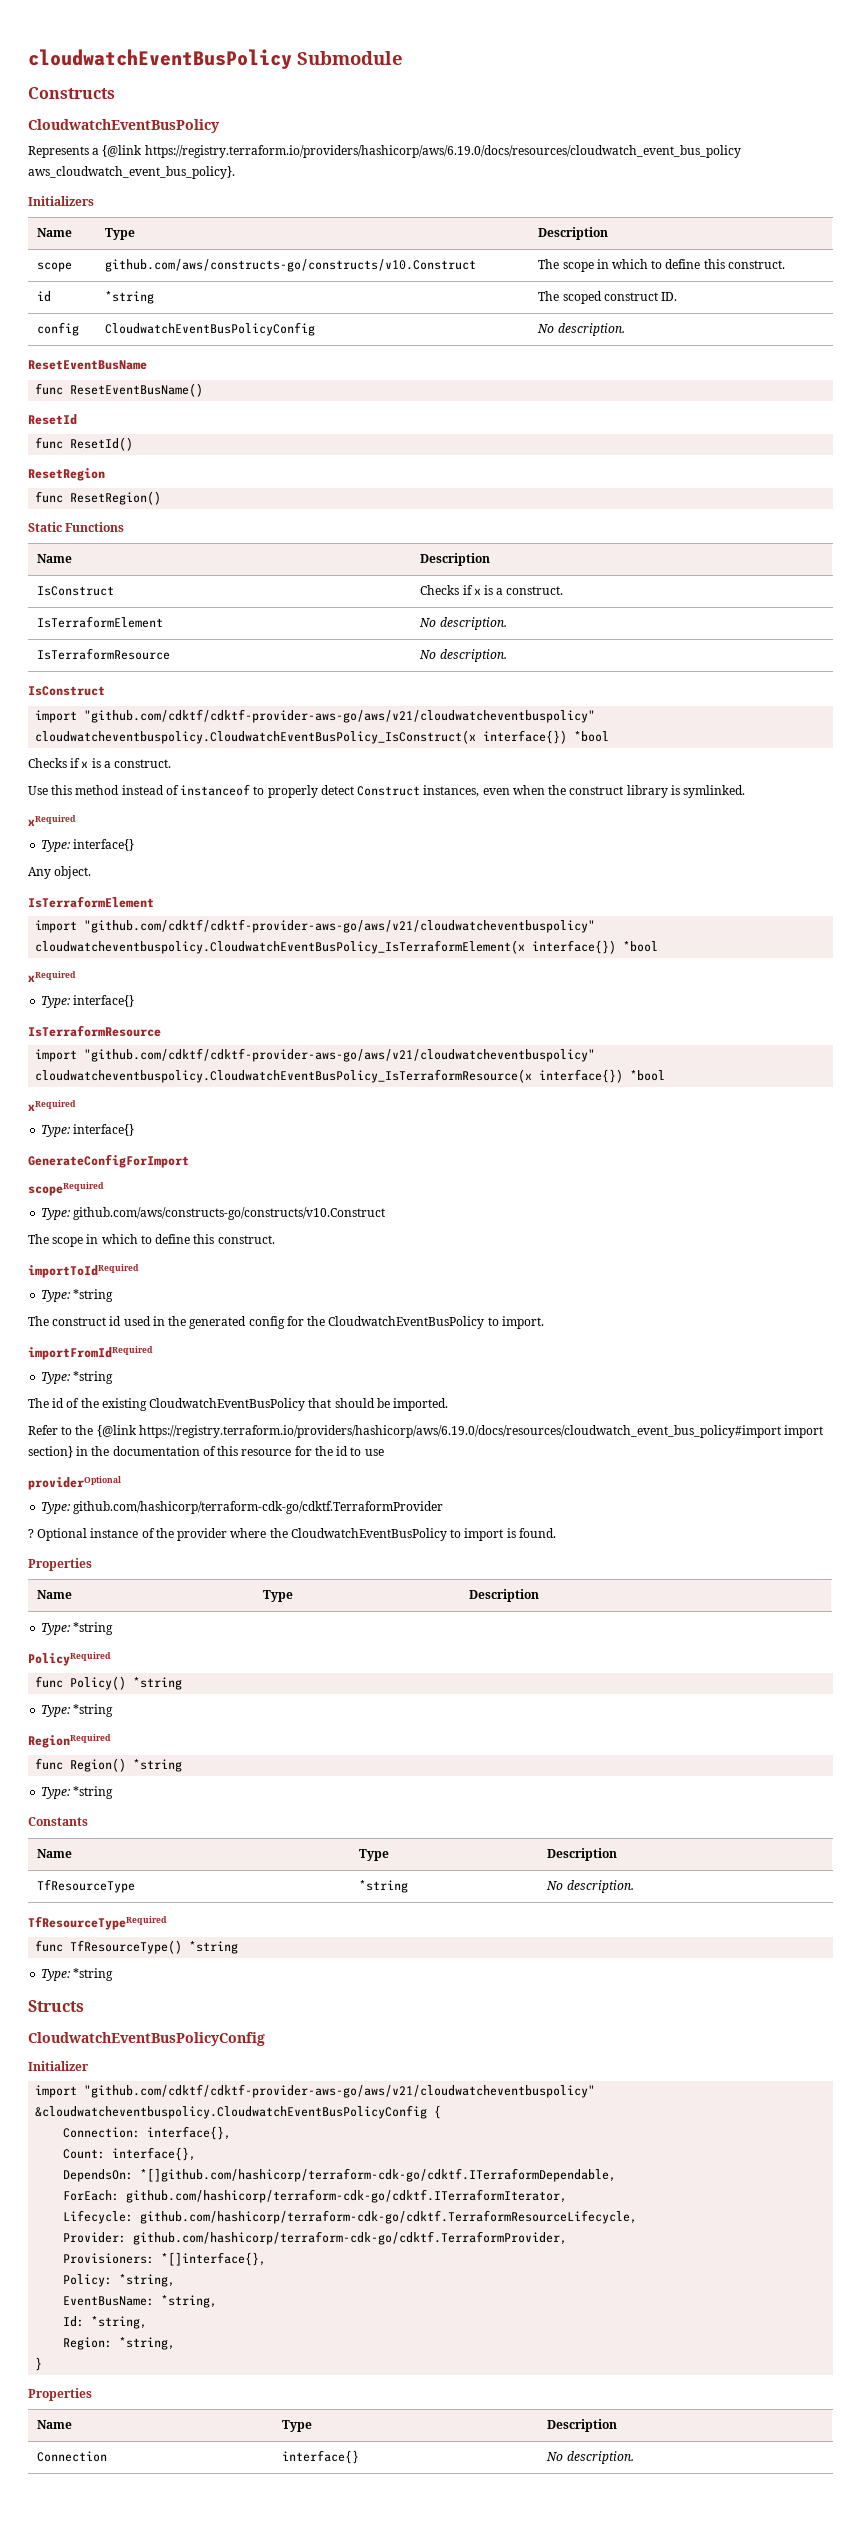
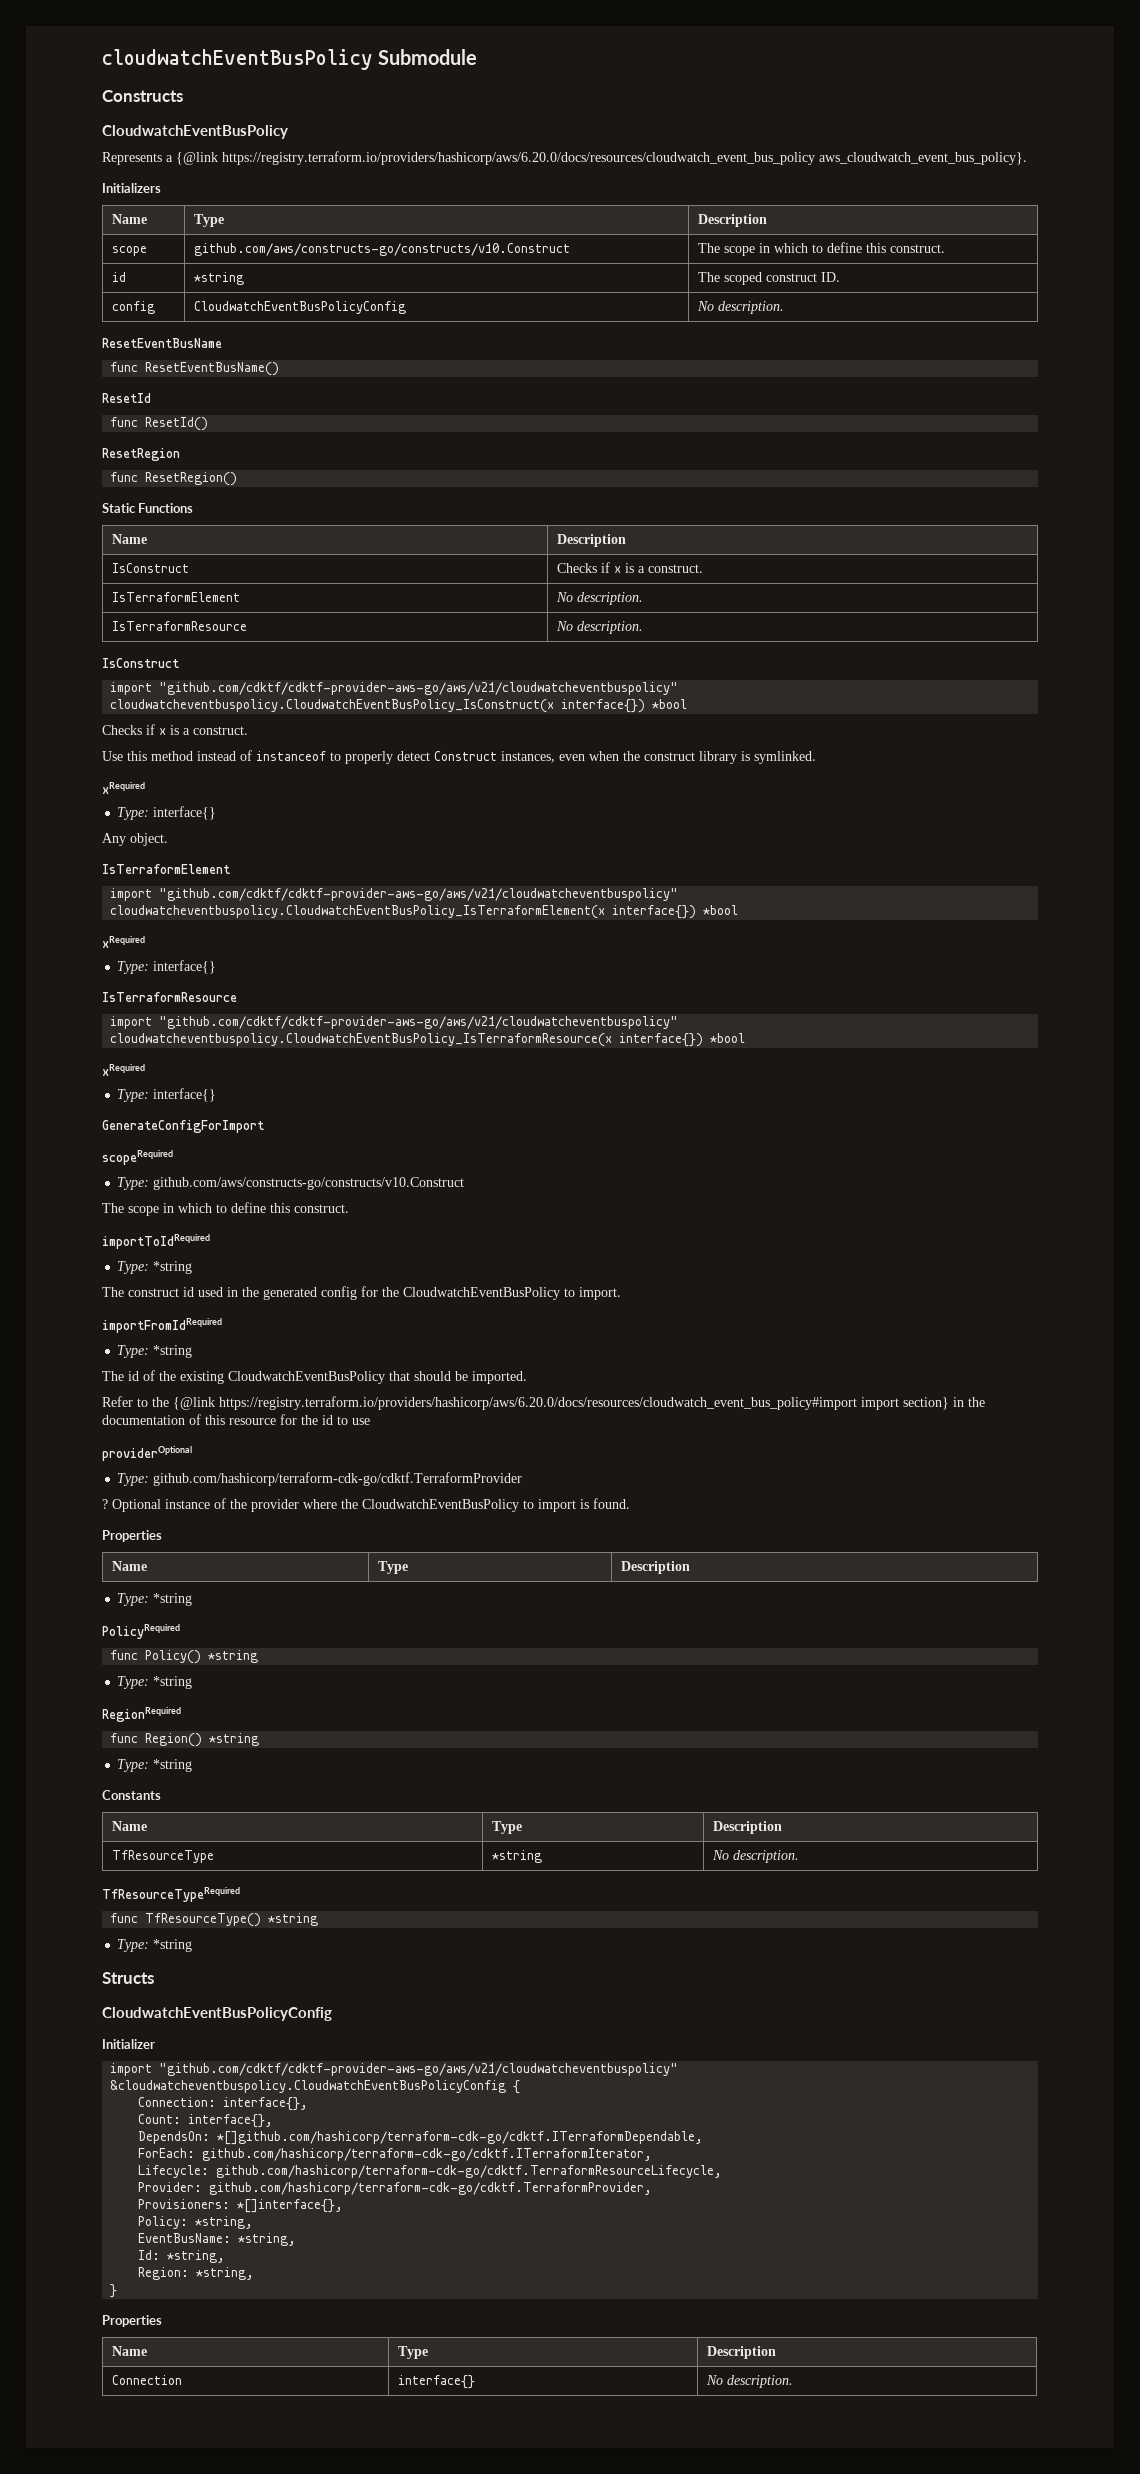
[144,145,741,158] https://registry.terraform.io/providers/hashicorp/aws/6.19.0/docs/resources/cloudwatch_event_bus_policy -> [222,151,815,165] https://registry.terraform.io/providers/hashicorp/aws/6.20.0/docs/resources/cloudwatch_event_bus_policy
[138,1425,781,1438] https://registry.terraform.io/providers/hashicorp/aws/6.19.0/docs/resources/cloudwatch_event_bus_policy#import -> [219,1396,857,1410] https://registry.terraform.io/providers/hashicorp/aws/6.20.0/docs/resources/cloudwatch_event_bus_policy#import

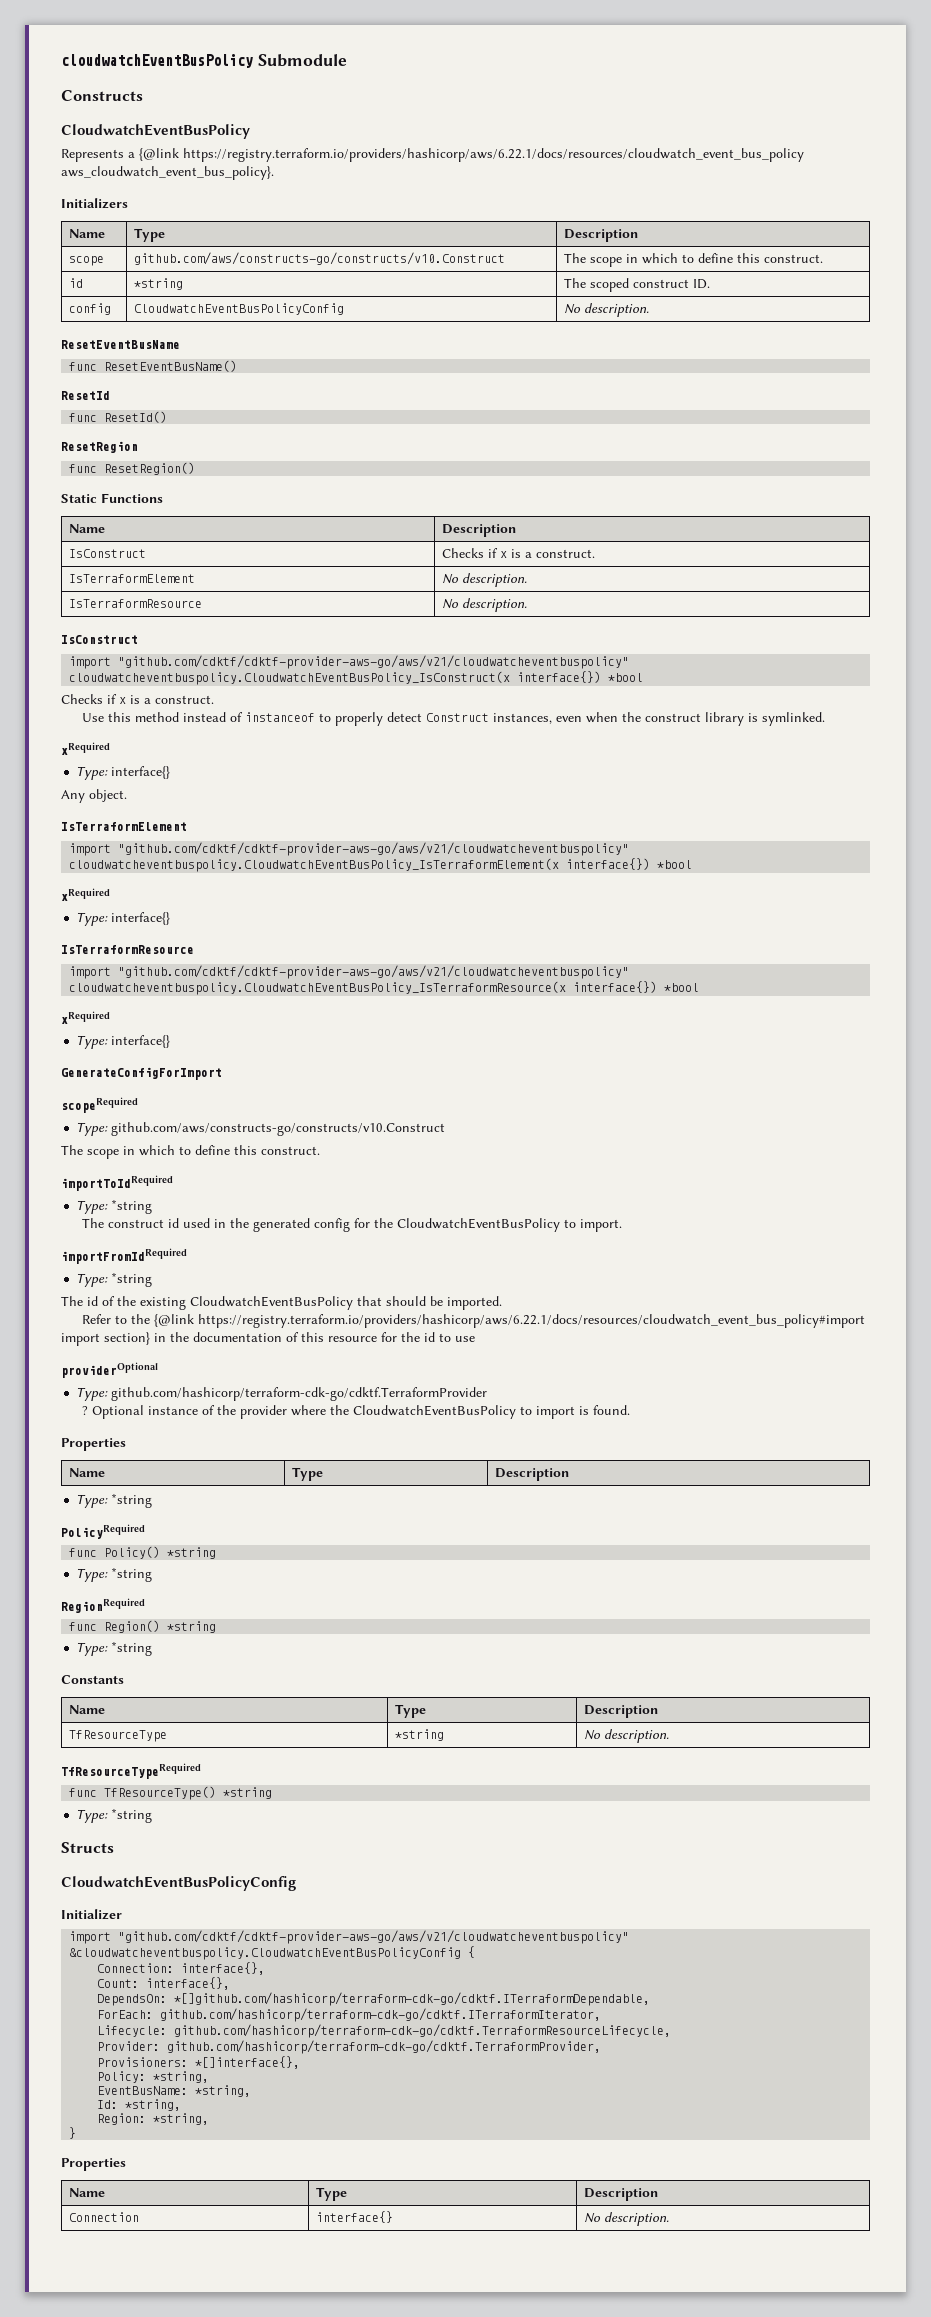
[222,151,815,165] https://registry.terraform.io/providers/hashicorp/aws/6.20.0/docs/resources/cloudwatch_event_bus_policy -> [183,148,804,162] https://registry.terraform.io/providers/hashicorp/aws/6.22.1/docs/resources/cloudwatch_event_bus_policy
[219,1396,857,1410] https://registry.terraform.io/providers/hashicorp/aws/6.20.0/docs/resources/cloudwatch_event_bus_policy#import -> [198,1314,866,1328] https://registry.terraform.io/providers/hashicorp/aws/6.22.1/docs/resources/cloudwatch_event_bus_policy#import

